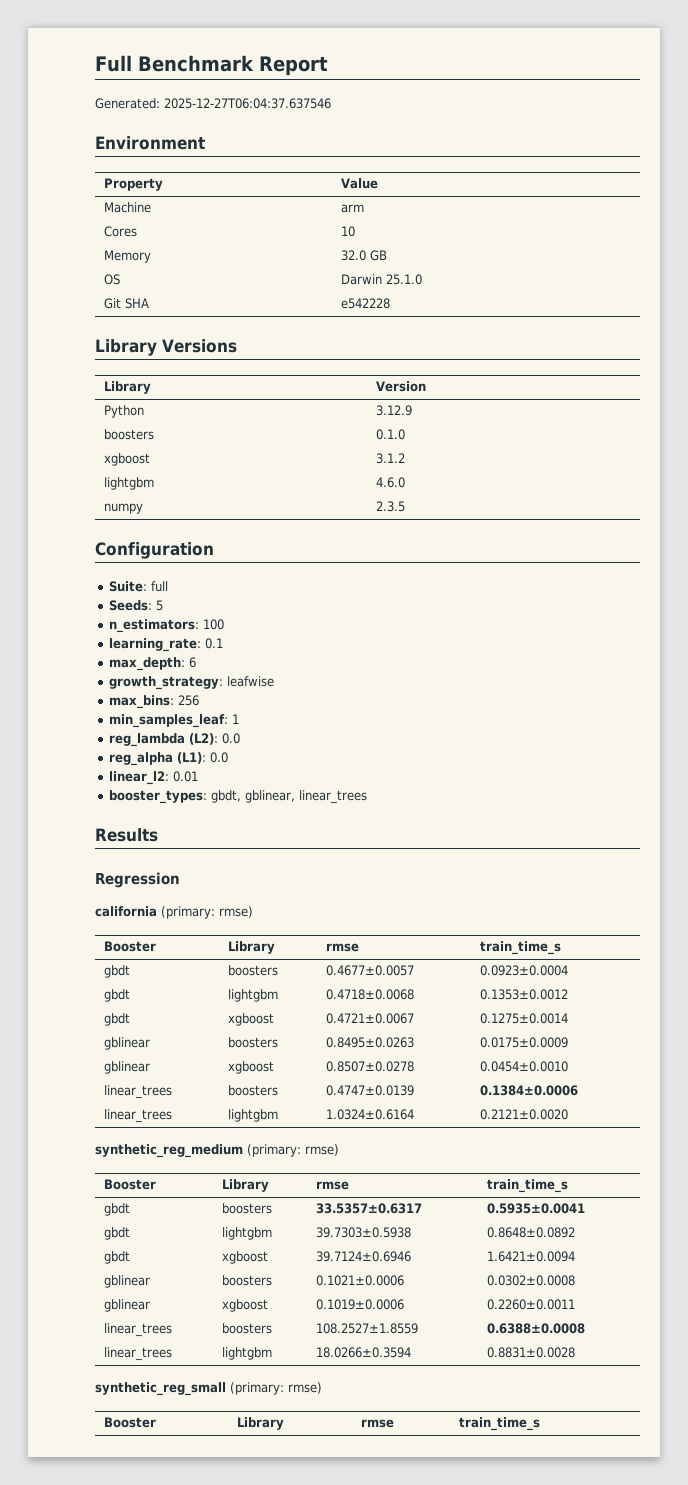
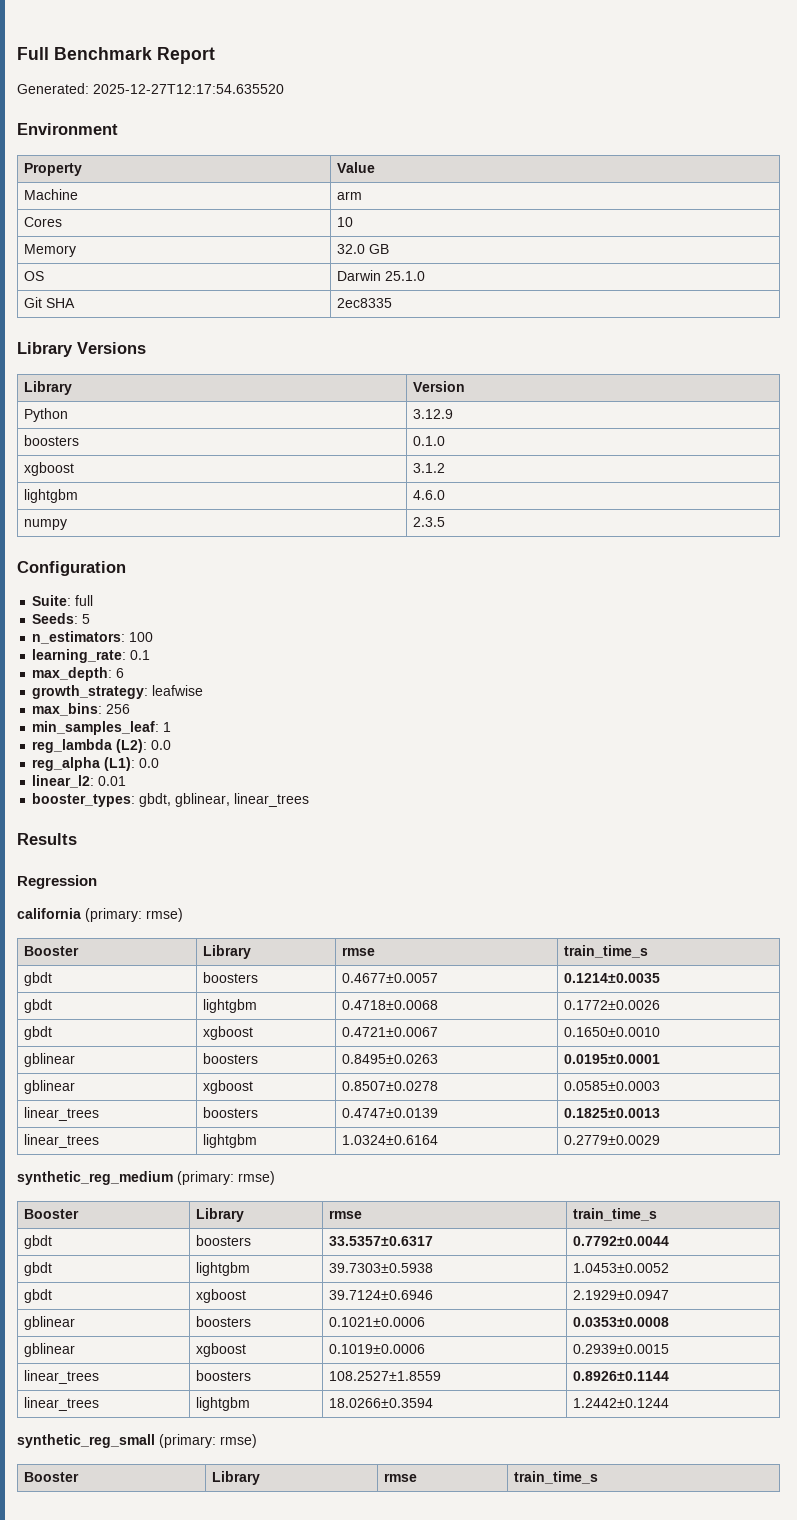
[164,98,331,109] 2025-12-27T06:04:37.637546 -> [93,84,284,94] 2025-12-27T12:17:54.635520
[340,298,390,309] e542228 -> [336,298,392,308] 2ec8335
[479,965,568,976] 0.0923±0.0004 -> [563,973,660,983] 0.1214±0.0035
[479,989,568,1000] 0.1353±0.0012 -> [563,1000,660,1010] 0.1772±0.0026
[479,1013,568,1024] 0.1275±0.0014 -> [563,1027,660,1037] 0.1650±0.0010
[479,1037,568,1048] 0.0175±0.0009 -> [563,1054,660,1064] 0.0195±0.0001
[479,1061,568,1072] 0.0454±0.0010 -> [563,1081,660,1091] 0.0585±0.0003
[479,1085,578,1096] 0.1384±0.0006 -> [563,1108,660,1118] 0.1825±0.0013
[479,1109,568,1120] 0.2121±0.0020 -> [563,1135,660,1145] 0.2779±0.0029
[486,1203,585,1214] 0.5935±0.0041 -> [572,1236,669,1246] 0.7792±0.0044
[486,1227,575,1238] 0.8648±0.0892 -> [572,1263,669,1273] 1.0453±0.0052
[486,1251,575,1262] 1.6421±0.0094 -> [572,1290,669,1300] 2.1929±0.0947
[486,1275,575,1286] 0.0302±0.0008 -> [572,1317,669,1327] 0.0353±0.0008
[486,1299,575,1310] 0.2260±0.0011 -> [572,1344,669,1354] 0.2939±0.0015
[486,1323,585,1334] 0.6388±0.0008 -> [572,1371,669,1381] 0.8926±0.1144
[486,1347,575,1358] 0.8831±0.0028 -> [572,1398,669,1408] 1.2442±0.1244

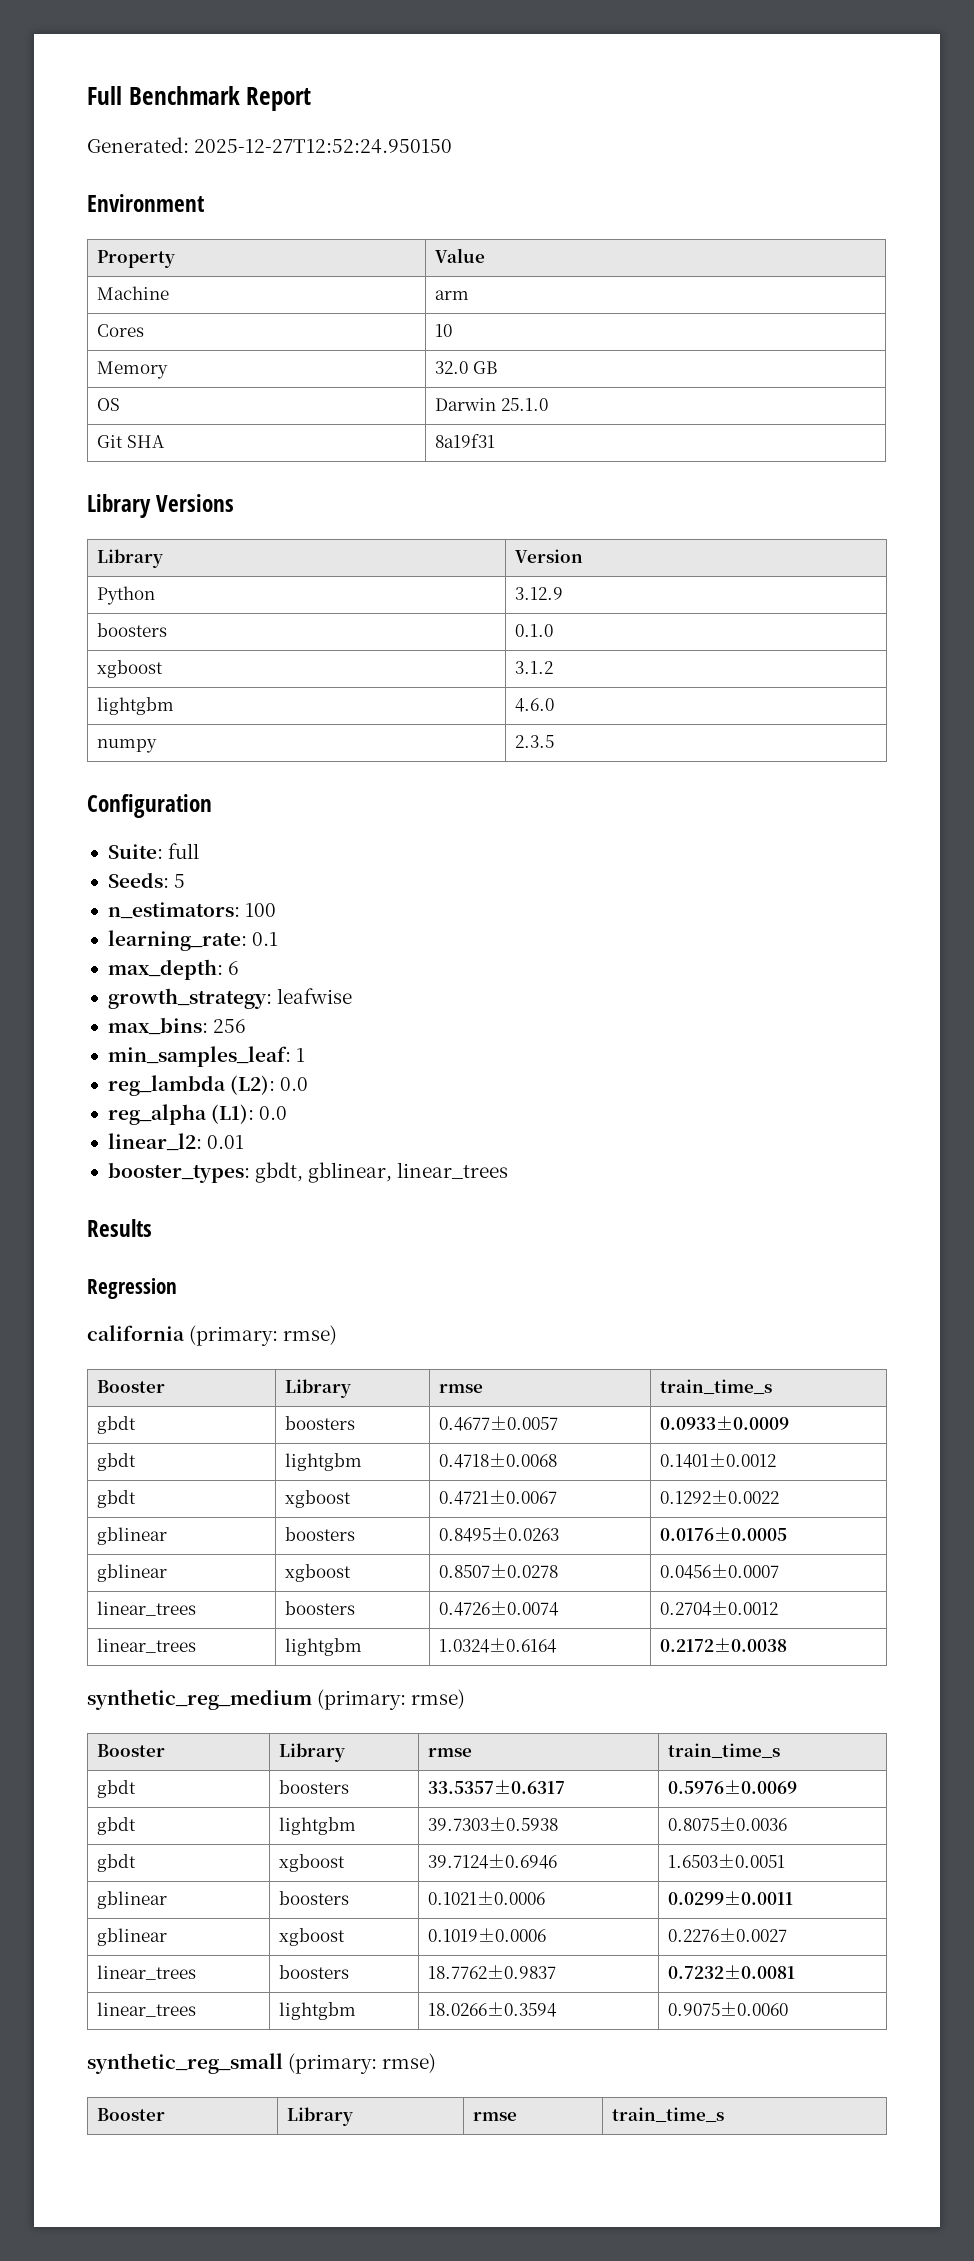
[93,84,284,94] 2025-12-27T12:17:54.635520 -> [194,139,453,154] 2025-12-27T12:52:24.950150
[336,298,392,308] 2ec8335 -> [435,434,496,448] 8a19f31
[563,973,660,983] 0.1214±0.0035 -> [660,1416,790,1430] 0.0933±0.0009
[563,1000,660,1010] 0.1772±0.0026 -> [660,1453,777,1468] 0.1401±0.0012
[563,1027,660,1037] 0.1650±0.0010 -> [660,1490,780,1504] 0.1292±0.0022
[563,1054,660,1064] 0.0195±0.0001 -> [660,1527,788,1541] 0.0176±0.0005
[563,1081,660,1091] [23,1107,99,1121] [202,1107,258,1118] [341,1108,438,1118] [563,1108,660,1118] 0.0585±0.0003 // linear_trees | boosters | 0.4747±0.0139 | 0.1825±0.0013 -> [660,1564,780,1579] [97,1601,197,1616] [285,1601,356,1615] [439,1601,560,1616] [660,1601,779,1616] 0.0456±0.0007 // linear_trees | boosters | 0.4726±0.0074 | 0.2704±0.0012
[563,1135,660,1145] 0.2779±0.0029 -> [660,1638,788,1652] 0.2172±0.0038
[572,1236,669,1246] 0.7792±0.0044 -> [668,1780,798,1794] 0.5976±0.0069
[572,1263,669,1273] 1.0453±0.0052 -> [668,1817,788,1831] 0.8075±0.0036
[572,1290,669,1300] 2.1929±0.0947 -> [668,1854,786,1868] 1.6503±0.0051
[572,1317,669,1327] 0.0353±0.0008 -> [668,1891,794,1905] 0.0299±0.0011
[572,1344,669,1354] [23,1370,99,1384] [195,1370,251,1381] [328,1371,441,1381] [572,1371,669,1381] 0.2939±0.0015 // linear_trees | boosters | 108.2527±1.8559 | 0.8926±0.1144 -> [668,1928,788,1942] [97,1965,197,1980] [279,1965,350,1979] [428,1965,557,1979] [668,1965,796,1979] 0.2276±0.0027 // linear_trees | boosters | 18.7762±0.9837 | 0.7232±0.0081
[572,1398,669,1408] 1.2442±0.1244 -> [668,2002,789,2016] 0.9075±0.0060

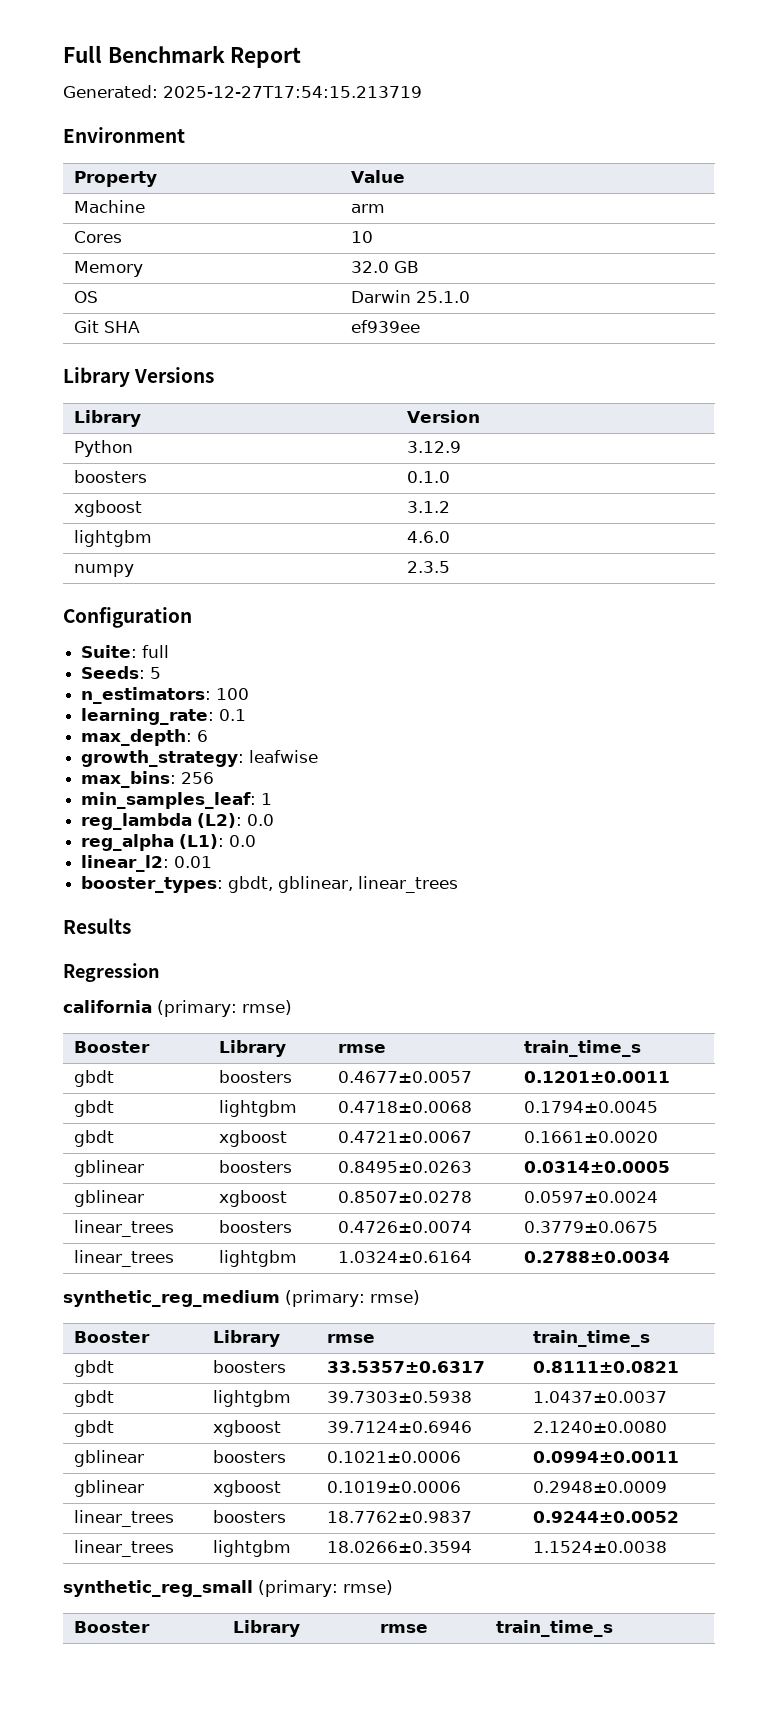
[194,139,453,154] 2025-12-27T12:52:24.950150 -> [163,86,422,98] 2025-12-27T17:54:15.213719
[435,434,496,448] 8a19f31 -> [350,320,420,333] ef939ee
[660,1416,790,1430] 0.0933±0.0009 -> [523,1071,670,1083] 0.1201±0.0011
[660,1453,777,1468] 0.1401±0.0012 -> [523,1101,658,1113] 0.1794±0.0045
[660,1490,780,1504] 0.1292±0.0022 -> [523,1131,658,1143] 0.1661±0.0020
[660,1527,788,1541] 0.0176±0.0005 -> [523,1161,670,1173] 0.0314±0.0005
[660,1564,780,1579] 0.0456±0.0007 -> [523,1191,658,1203] 0.0597±0.0024
[660,1601,779,1616] 0.2704±0.0012 -> [523,1221,658,1233] 0.3779±0.0675
[660,1638,788,1652] 0.2172±0.0038 -> [523,1251,670,1263] 0.2788±0.0034
[668,1780,798,1794] 0.5976±0.0069 -> [532,1361,679,1373] 0.8111±0.0821
[668,1817,788,1831] 0.8075±0.0036 -> [532,1391,667,1403] 1.0437±0.0037
[668,1854,786,1868] 1.6503±0.0051 -> [532,1421,667,1433] 2.1240±0.0080
[668,1891,794,1905] 0.0299±0.0011 -> [532,1451,679,1463] 0.0994±0.0011
[668,1928,788,1942] 0.2276±0.0027 -> [532,1481,667,1493] 0.2948±0.0009
[668,1965,796,1979] 0.7232±0.0081 -> [532,1511,679,1523] 0.9244±0.0052
[668,2002,789,2016] 0.9075±0.0060 -> [532,1541,667,1553] 1.1524±0.0038

